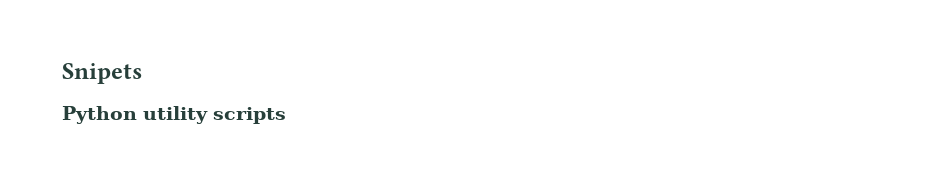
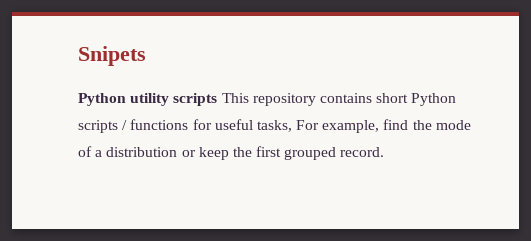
(286, 115) none -> [221,93,457,106] [78,119,471,133] [78,146,385,160] This repository contains short Python scripts / functions for useful tasks, For example, find the mode of a distribution or keep the first grouped record.

